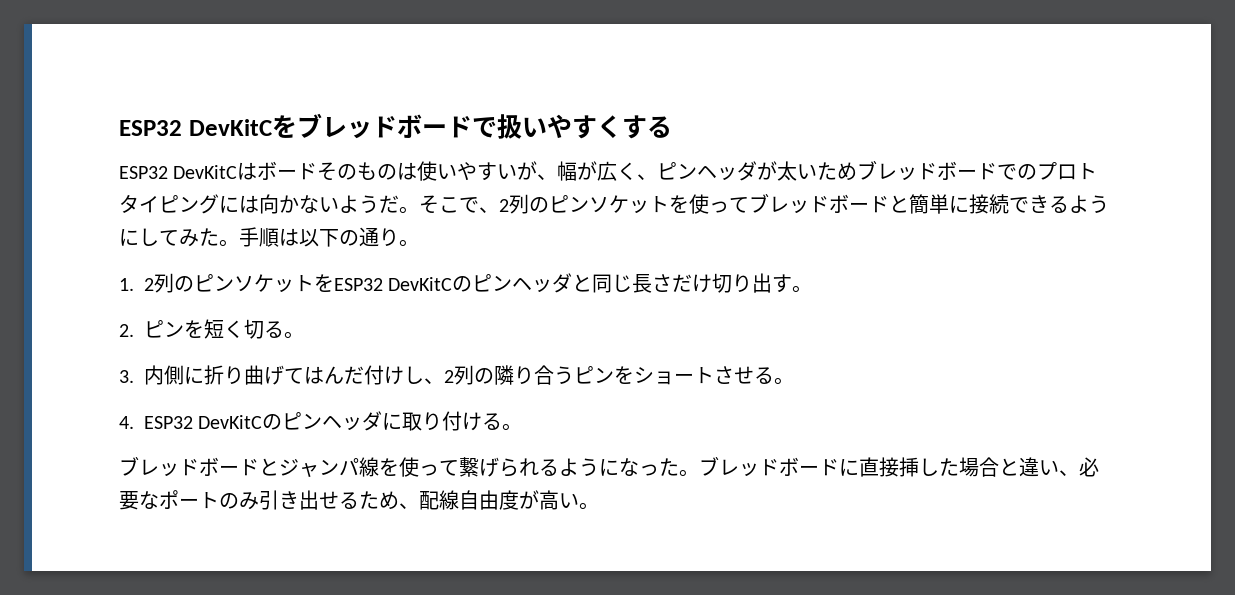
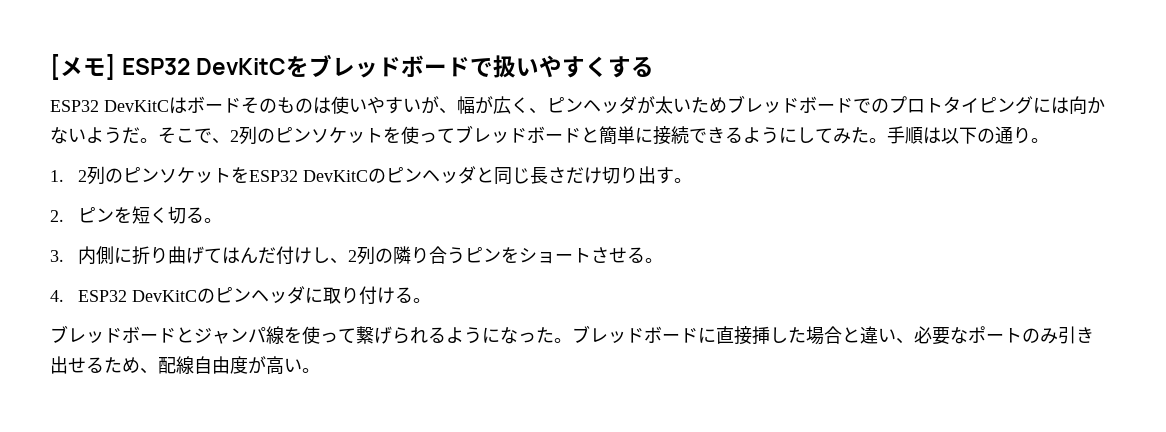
(119, 128) none -> [50,54,116,80] [メモ]

